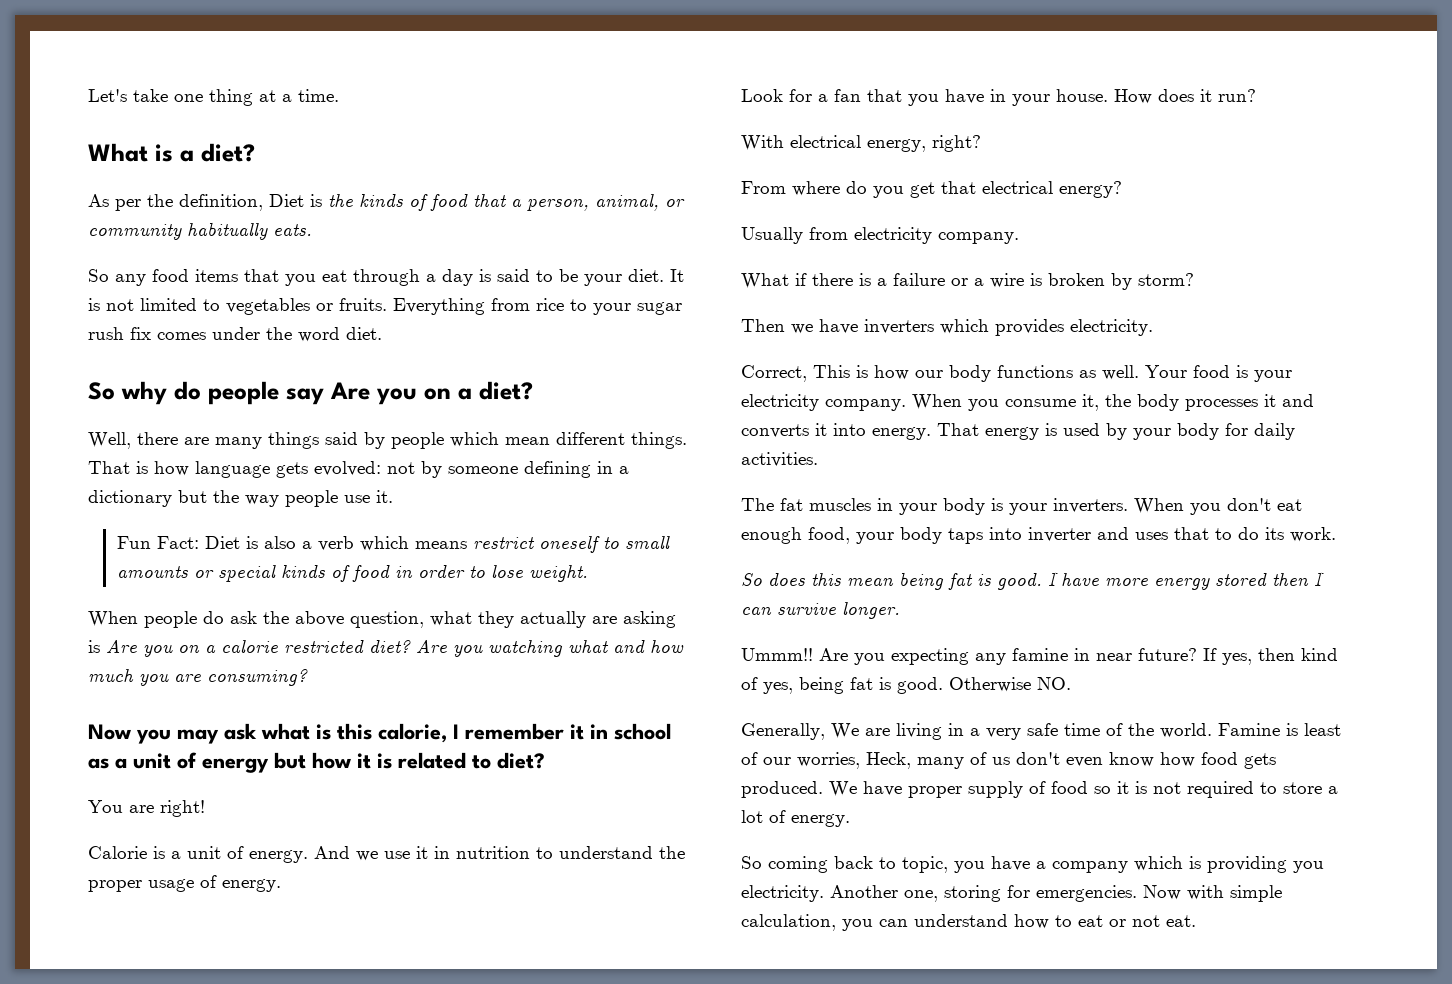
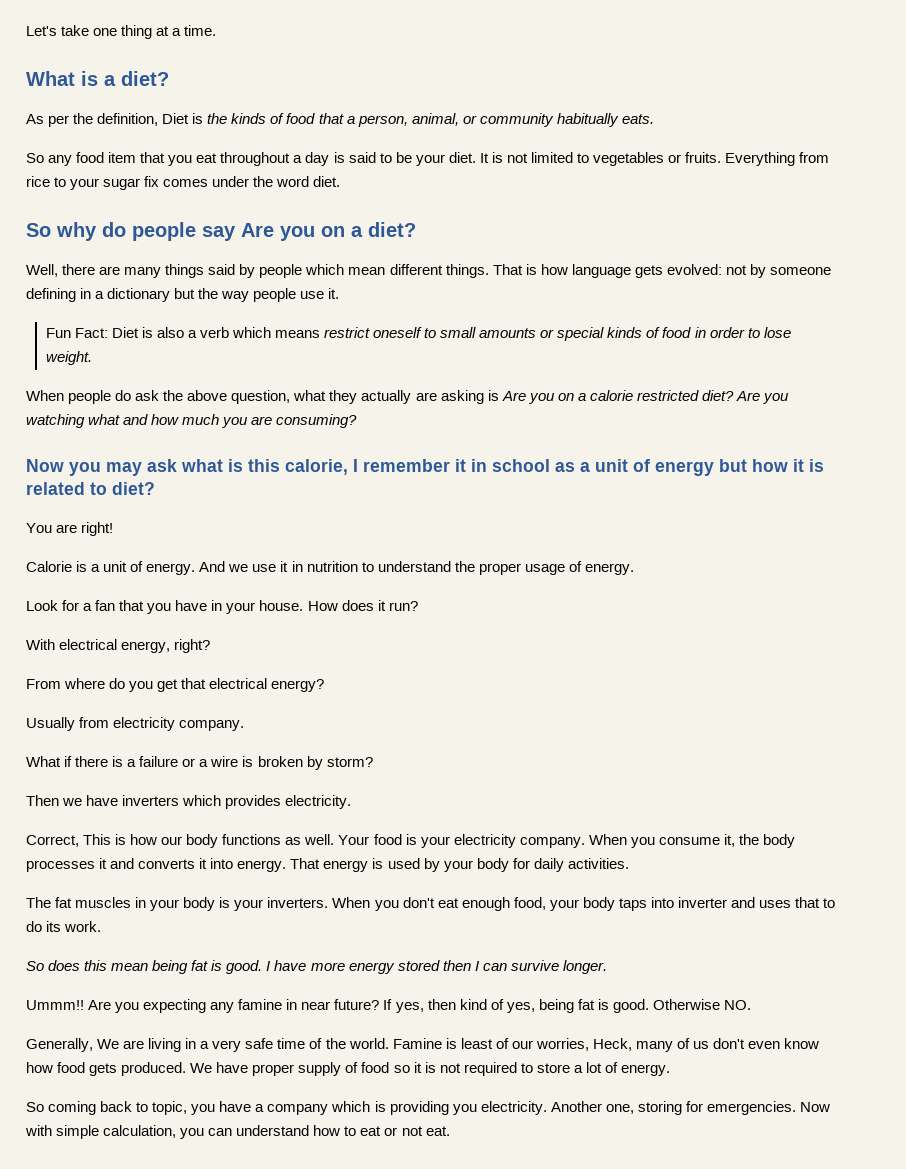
[195,269,238,282] items -> [108,152,137,163] item
[353,269,420,286] through -> [220,152,291,166] throughout
[88,327,124,340] rush -> (141, 184) none

